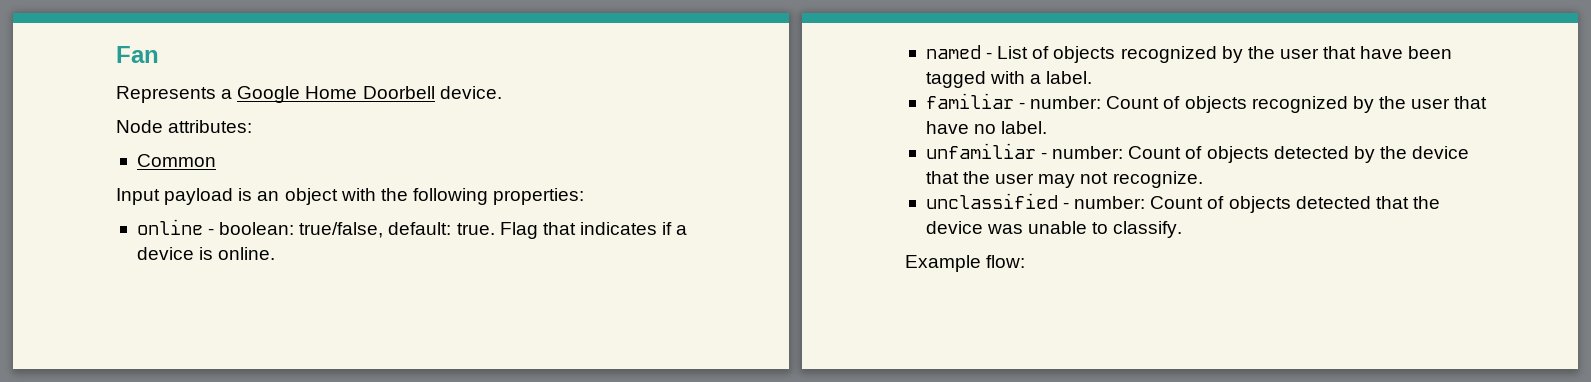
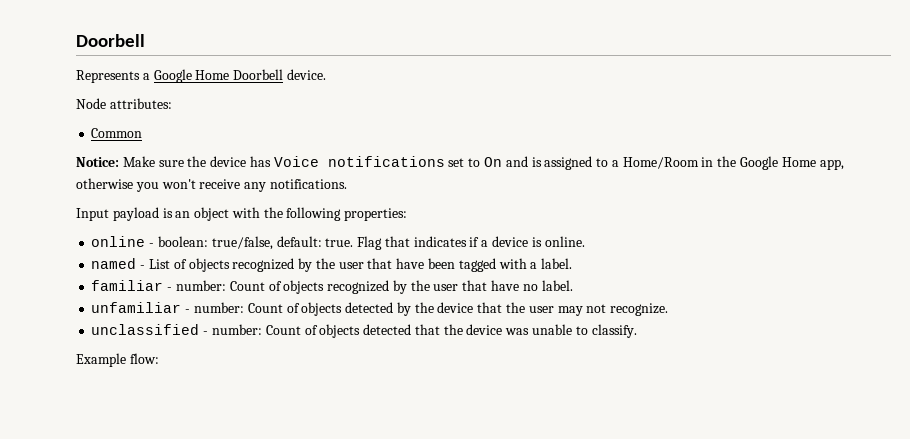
[116,46,159,63] Fan -> [76,34,145,47] Doorbell
(216, 160) none -> [76,156,844,170] [76,178,347,192] // Notice: Make sure the device has Voice notifications set to On and is assigned to a Home/Room in the Google Home app, otherwise you won't receive any notifications.

